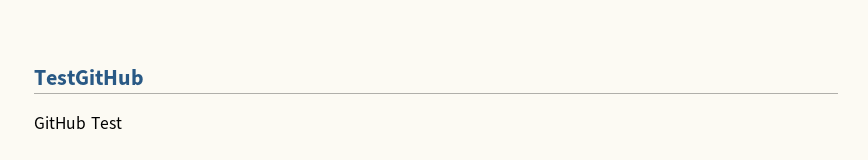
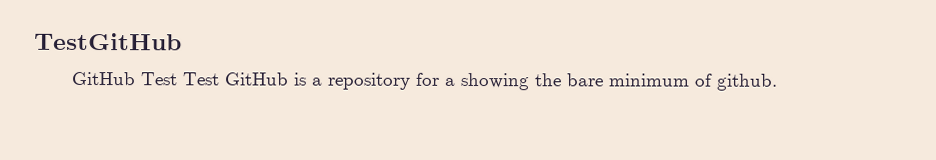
(122, 123) none -> [182,72,779,91] Test GitHub is a repository for a showing the bare minimum of github.

